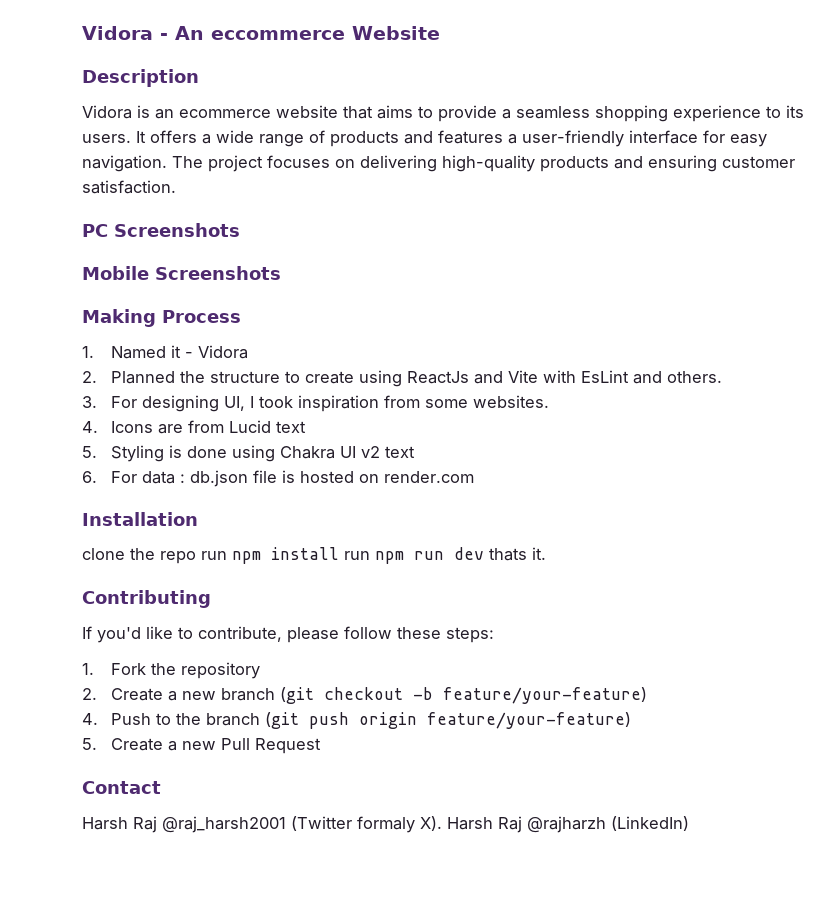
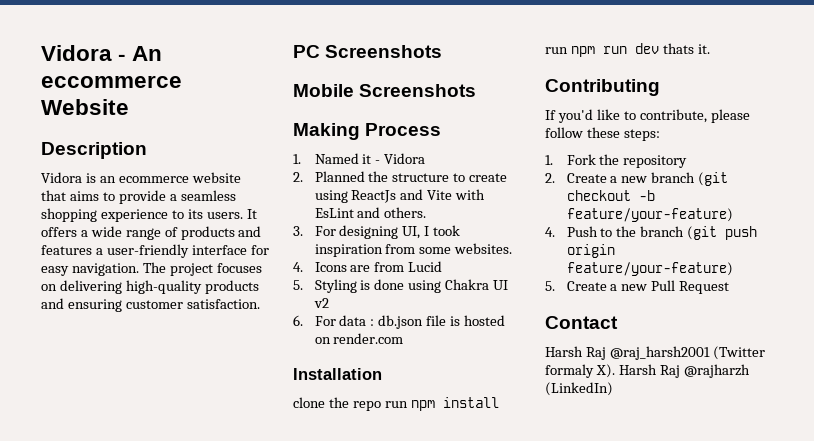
[275,421,306,433] text -> (443, 266) none
[384,446,415,458] text -> (329, 303) none

